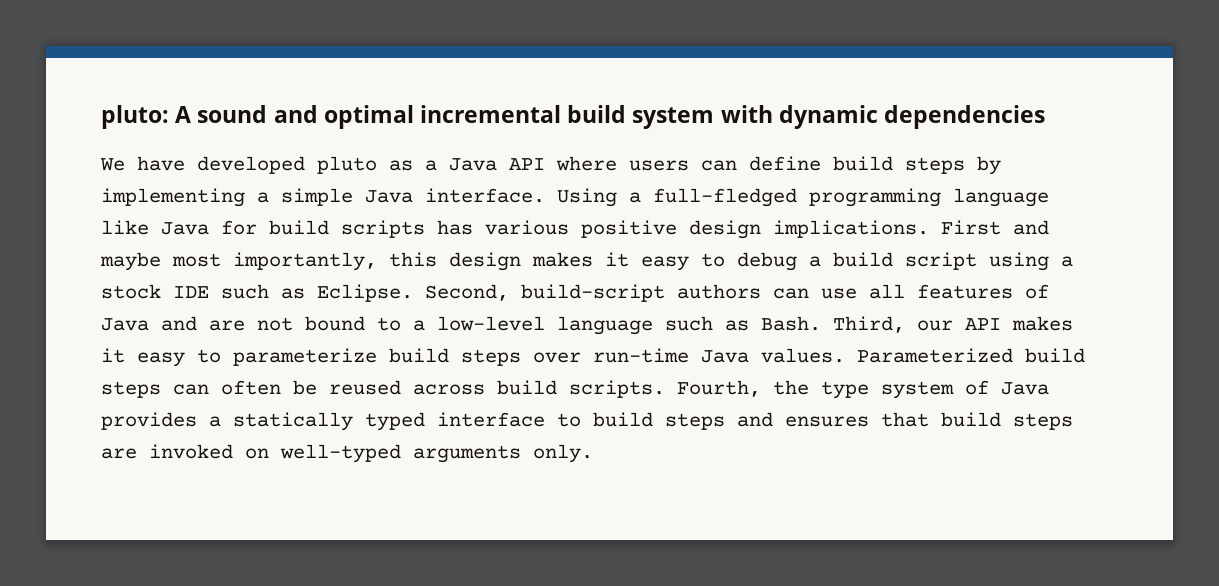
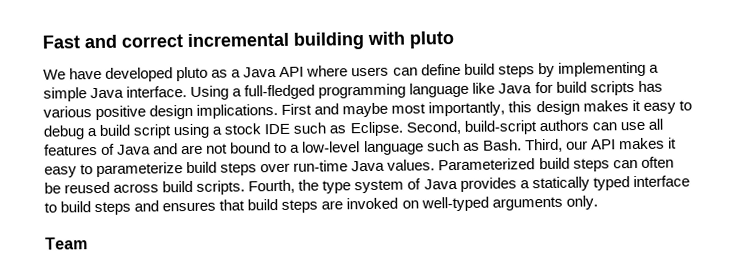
[101,105,1046,129] pluto: A sound and optimal incremental build system with dynamic dependencies -> [42,31,455,50] Fast and correct incremental building with pluto
(593, 453) none -> [45,237,88,250] // Team

